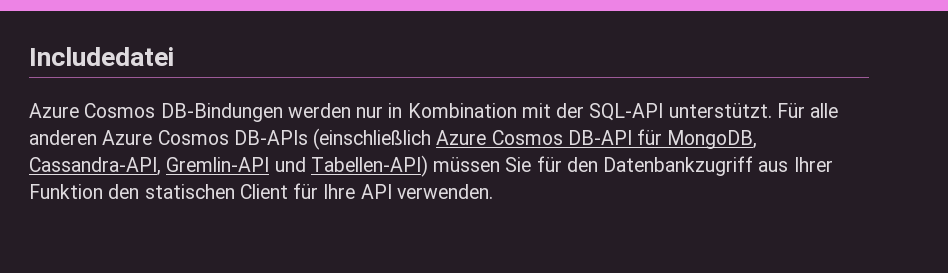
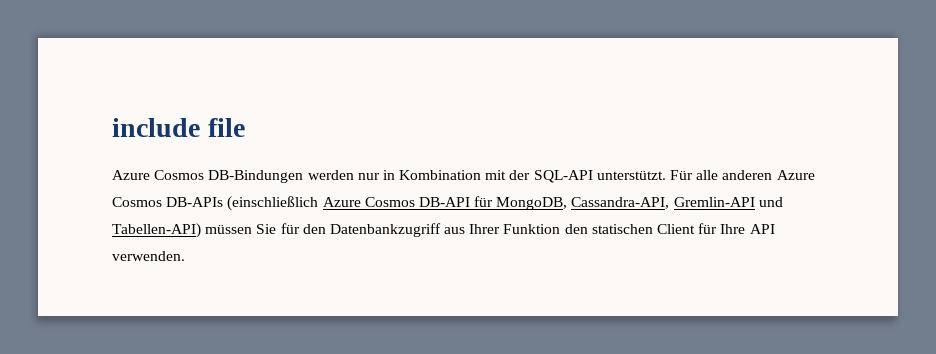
[29,47,174,66] Includedatei -> [112,118,245,137] include file

